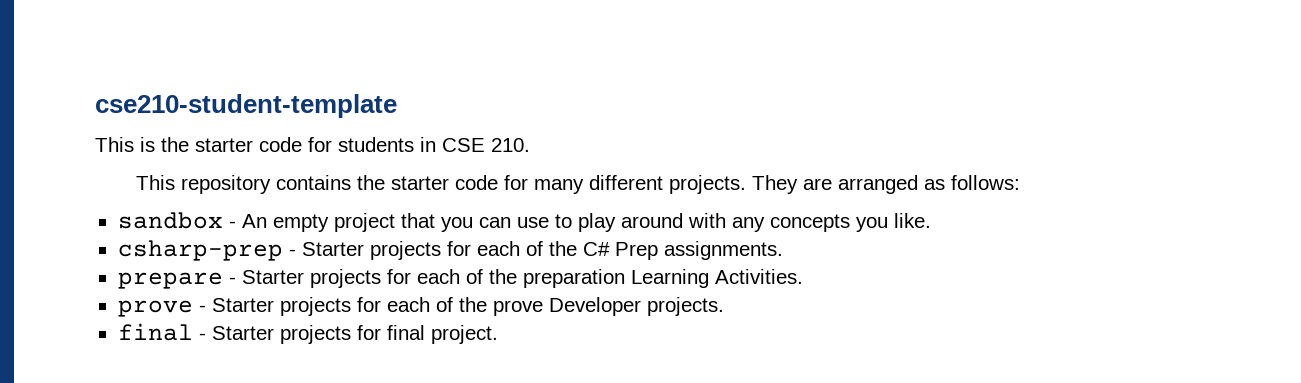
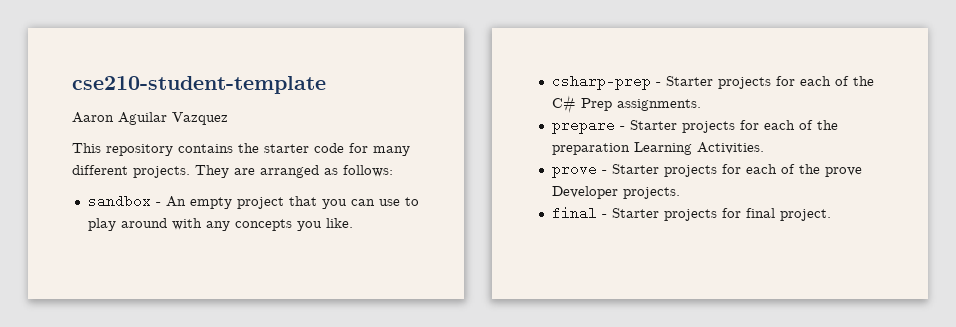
[95,137,530,152] This is the starter code for students in CSE 210. -> [72,112,228,125] Aaron Aguilar Vazquez

